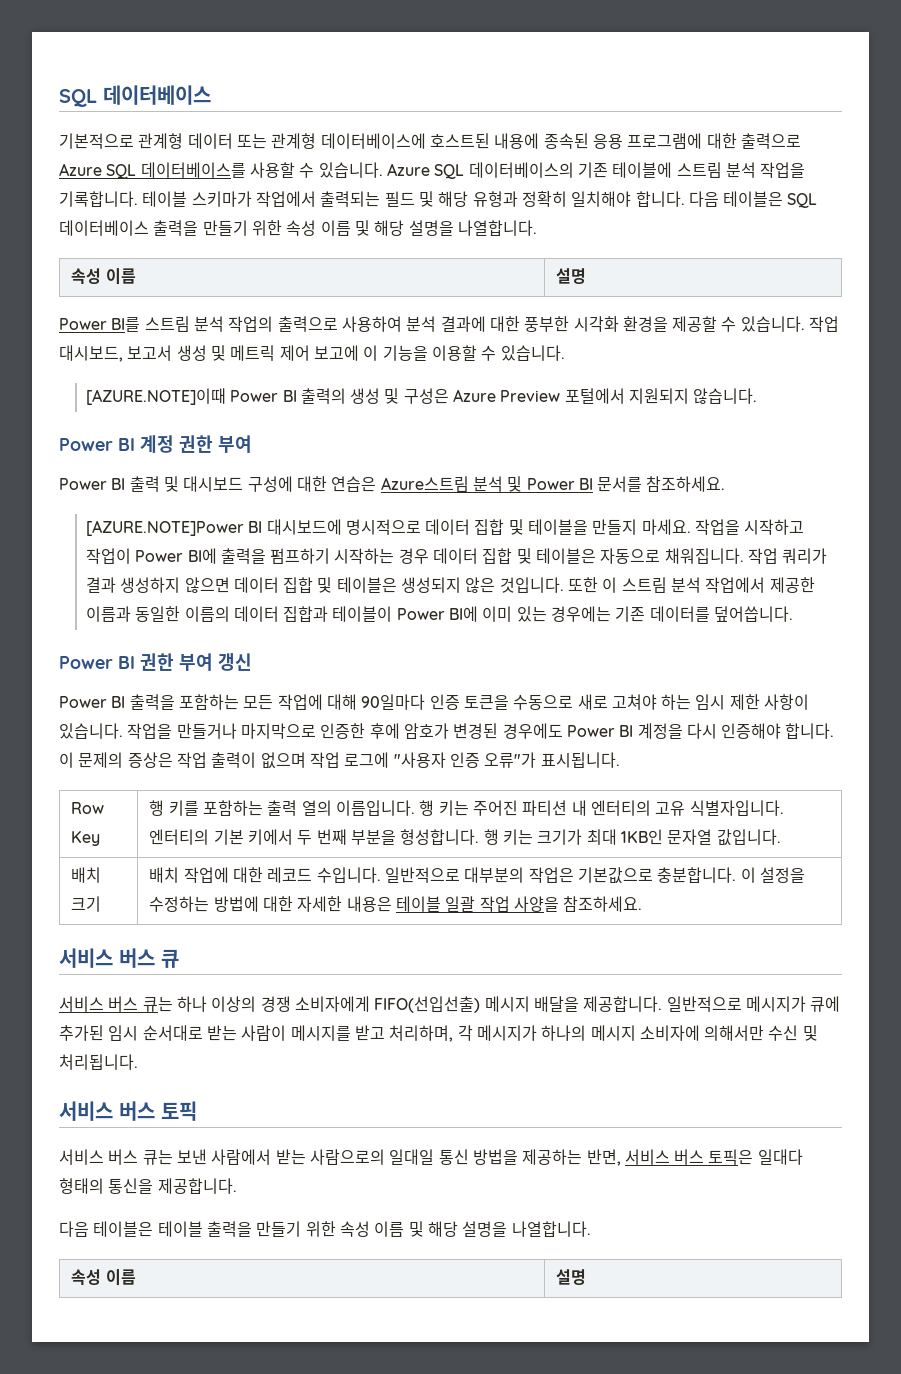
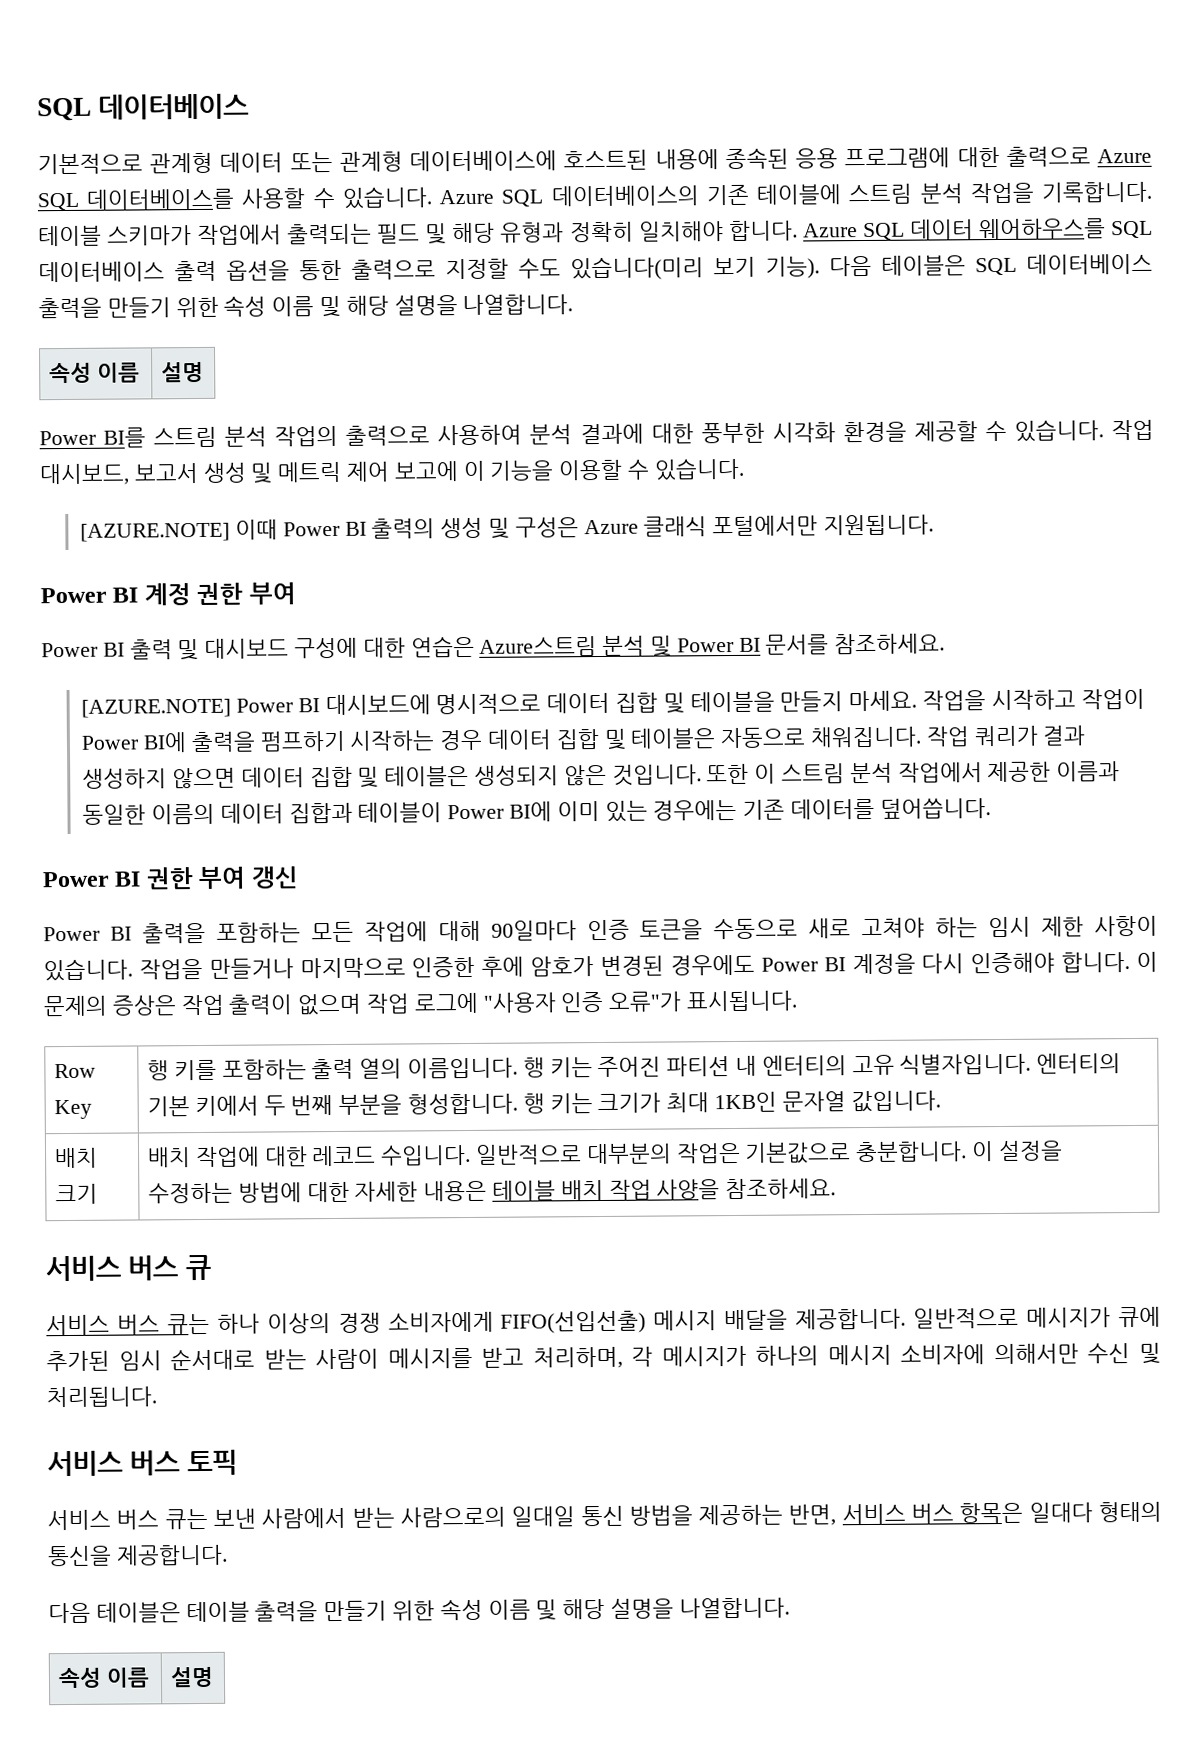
(685, 199) none -> [802,218,1154,241] [38,256,820,283] Azure SQL 데이터 웨어하우스를 SQL 데이터베이스 출력 옵션을 통한 출력으로 지정할 수도 있습니다(미리 보기 기능).
[85,388,226,405] [AZURE.NOTE]이때 -> [80,519,278,542] [AZURE.NOTE] 이때
[500,388,758,404] Preview 포털에서 지원되지 않습니다. -> [643,514,934,537] 클래식 포털에서만 지원됩니다.
[85,520,244,536] [AZURE.NOTE]Power -> [81,698,293,718] [AZURE.NOTE] Power
[445,896,476,912] 일괄 -> [560,1179,604,1201] 배치
[708,1149,754,1165] 토픽은 -> [959,1502,1024,1524] 항목은

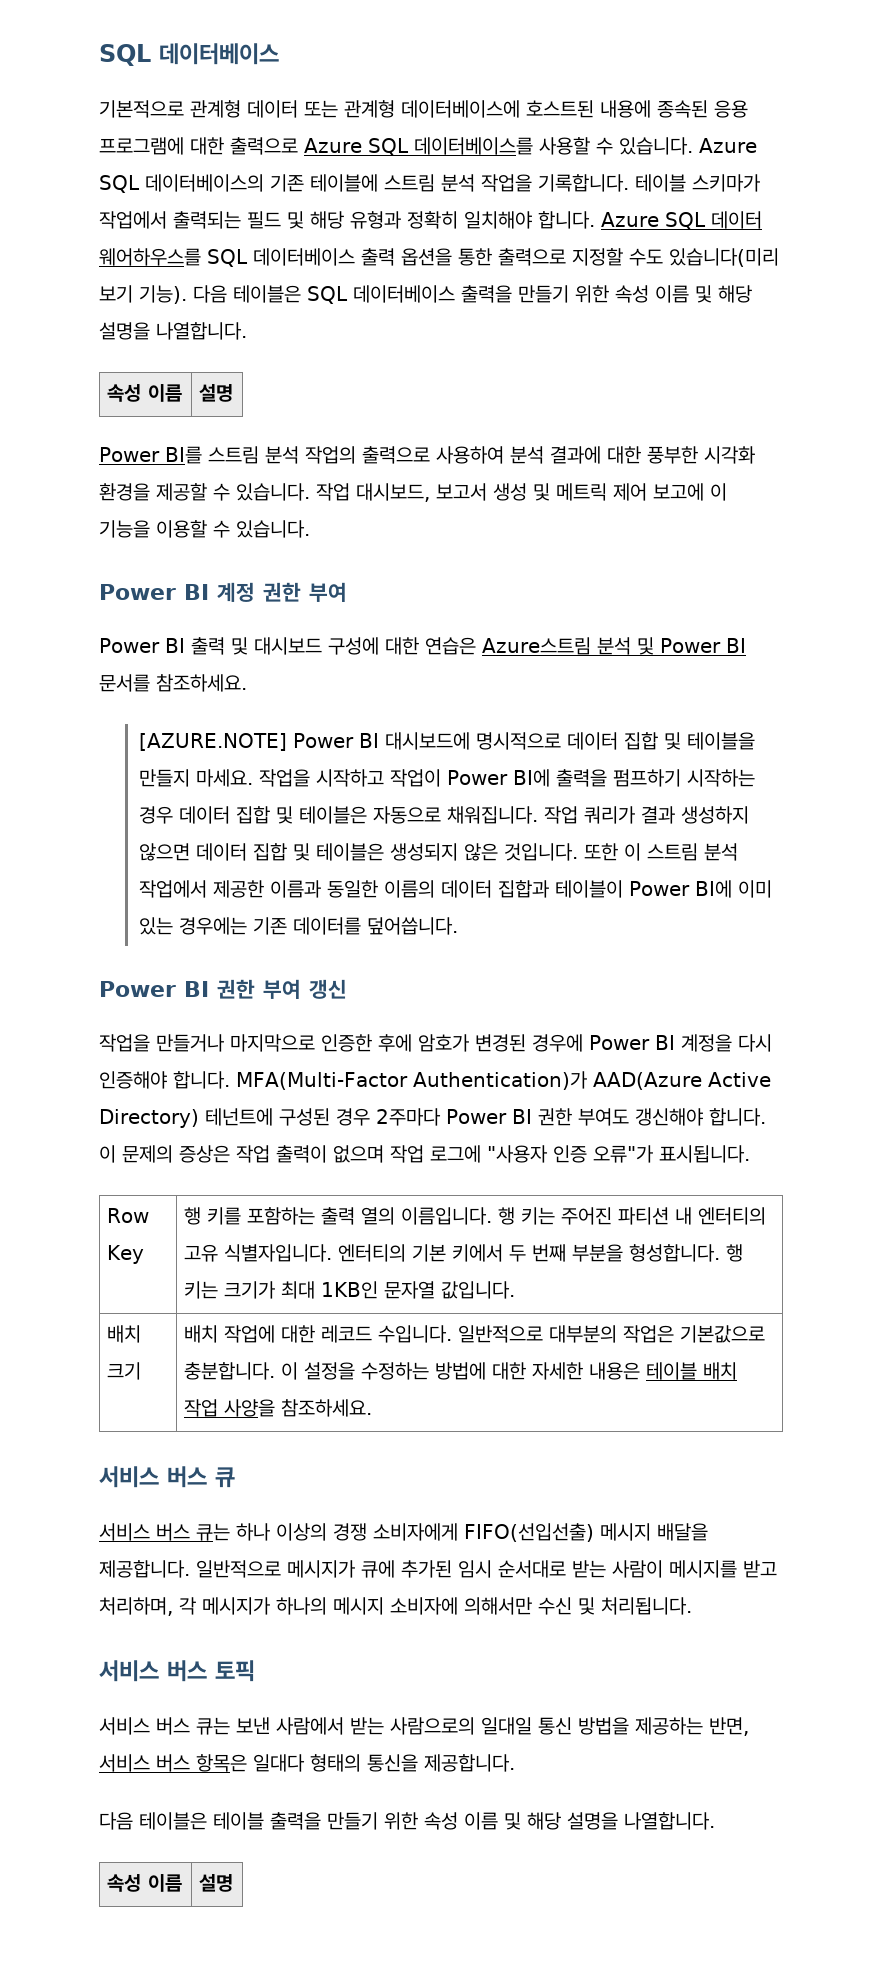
[80,514,934,542] // [AZURE.NOTE] 이때 Power BI 출력의 생성 및 구성은 Azure 클래식 포털에서만 지원됩니다. -> (310, 529) none
[43,915,1158,944] [43,958,133,982] Power BI 출력을 포함하는 모든 작업에 대해 90일마다 인증 토큰을 수동으로 새로 고쳐야 하는 임시 제한 사항이 있습니다. -> (347, 989) none
[669,954,755,976] 경우에도 -> [532,1034,583,1052] 경우에
(1131, 962) none -> [236,1071,771,1090] [99,1108,766,1128] MFA(Multi-Factor Authentication)가 AAD(Azure Active Directory) 테넌트에 구성된 경우 2주마다 Power BI 권한 부여도 갱신해야 합니다.

